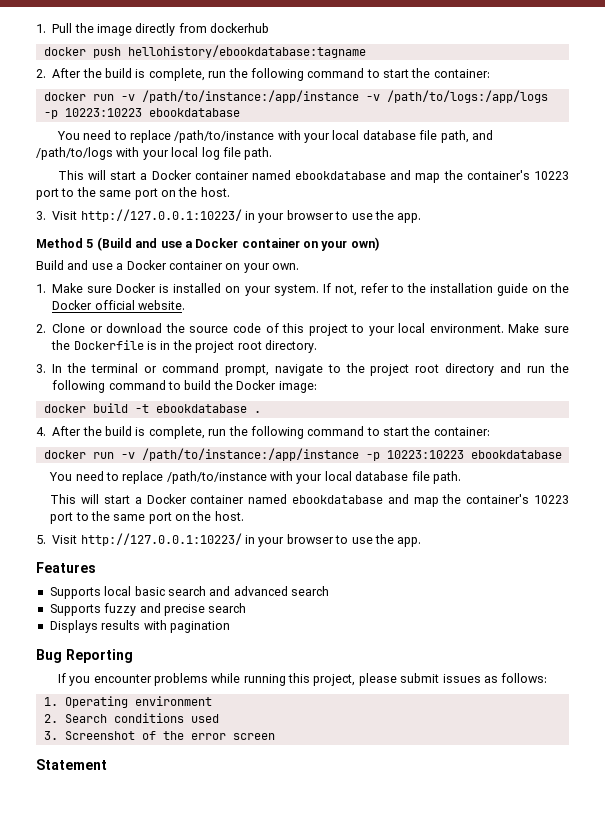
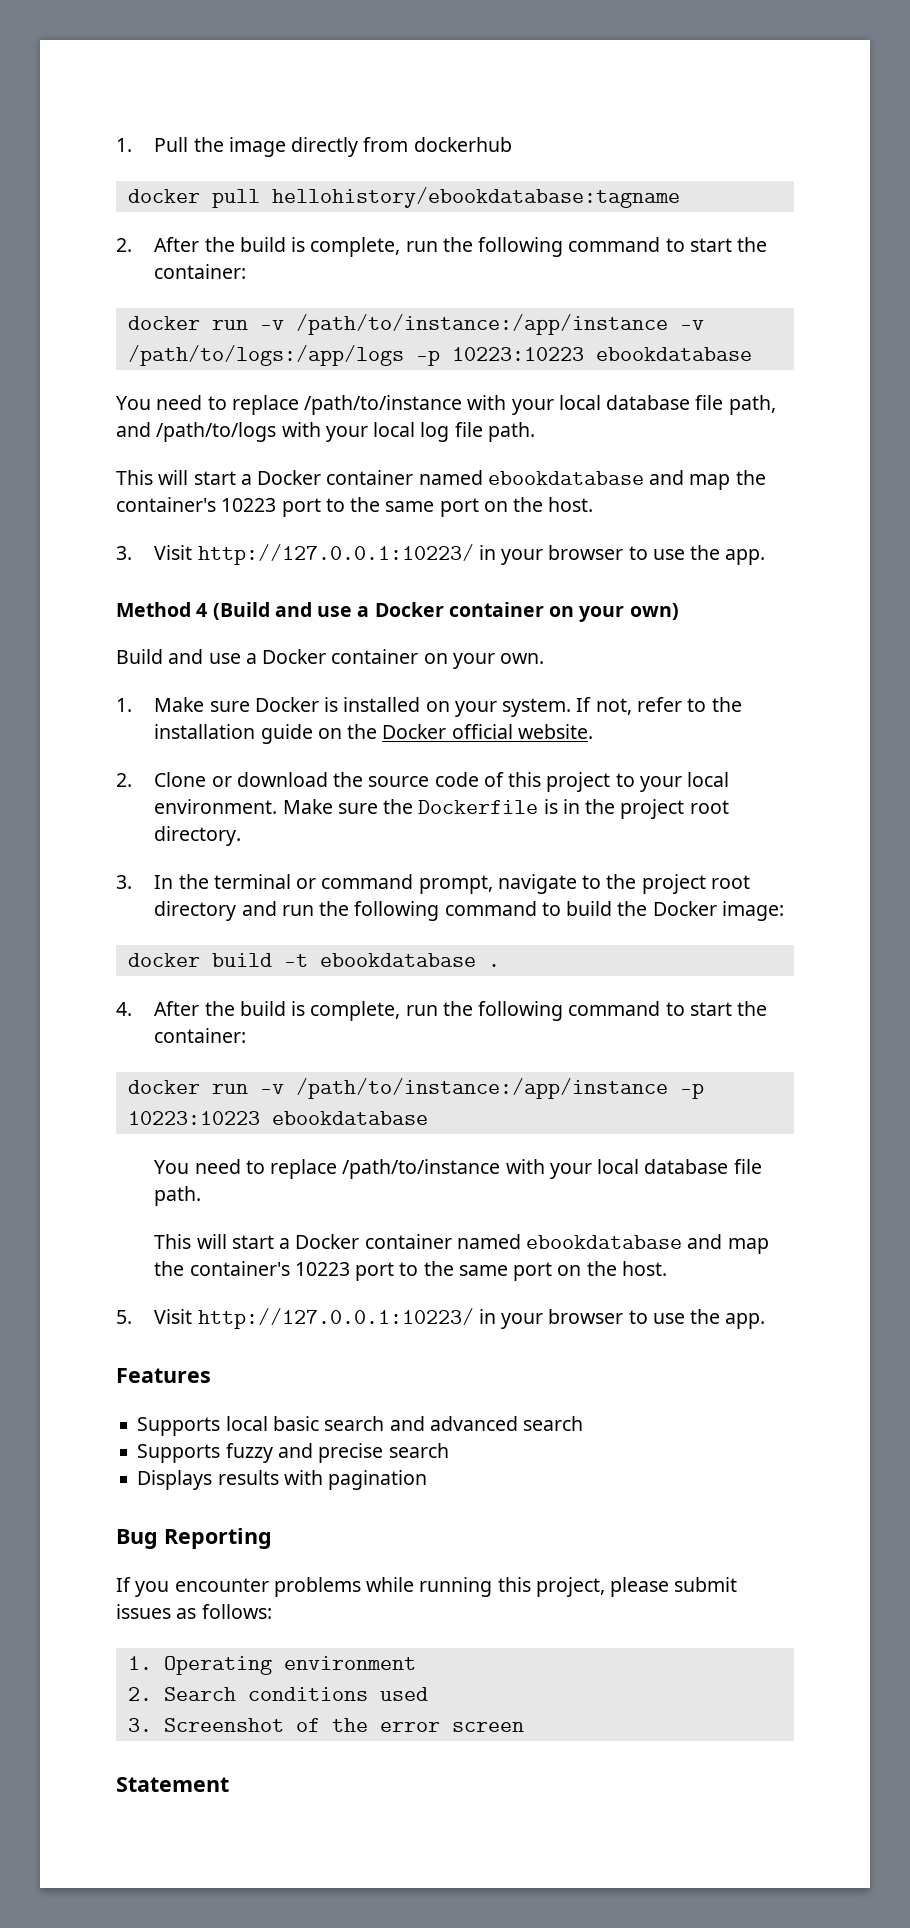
[92,47,121,58] push -> [211,189,260,208] pull
[86,239,94,248] 5 -> [196,603,208,617] 4

